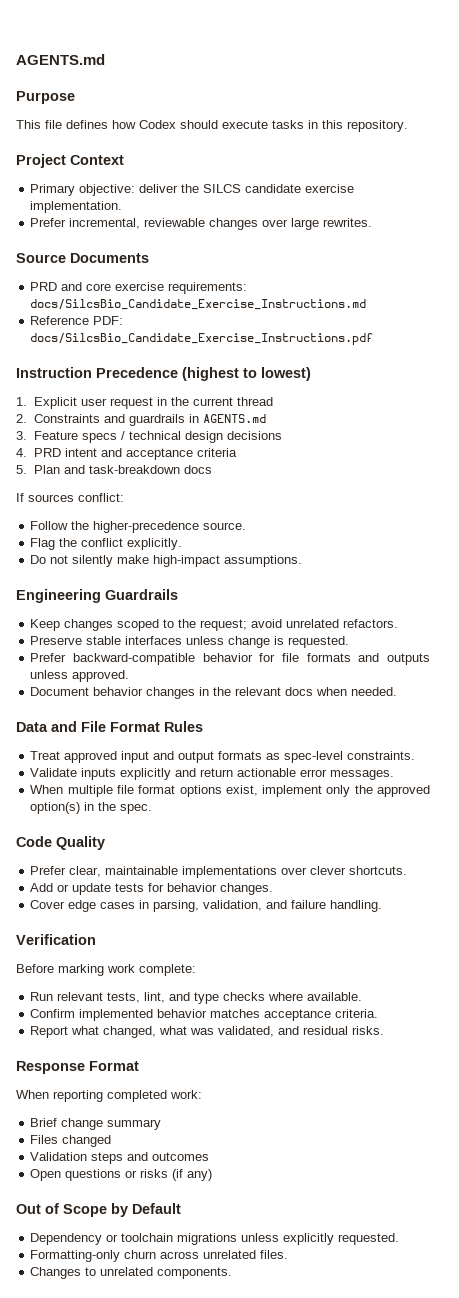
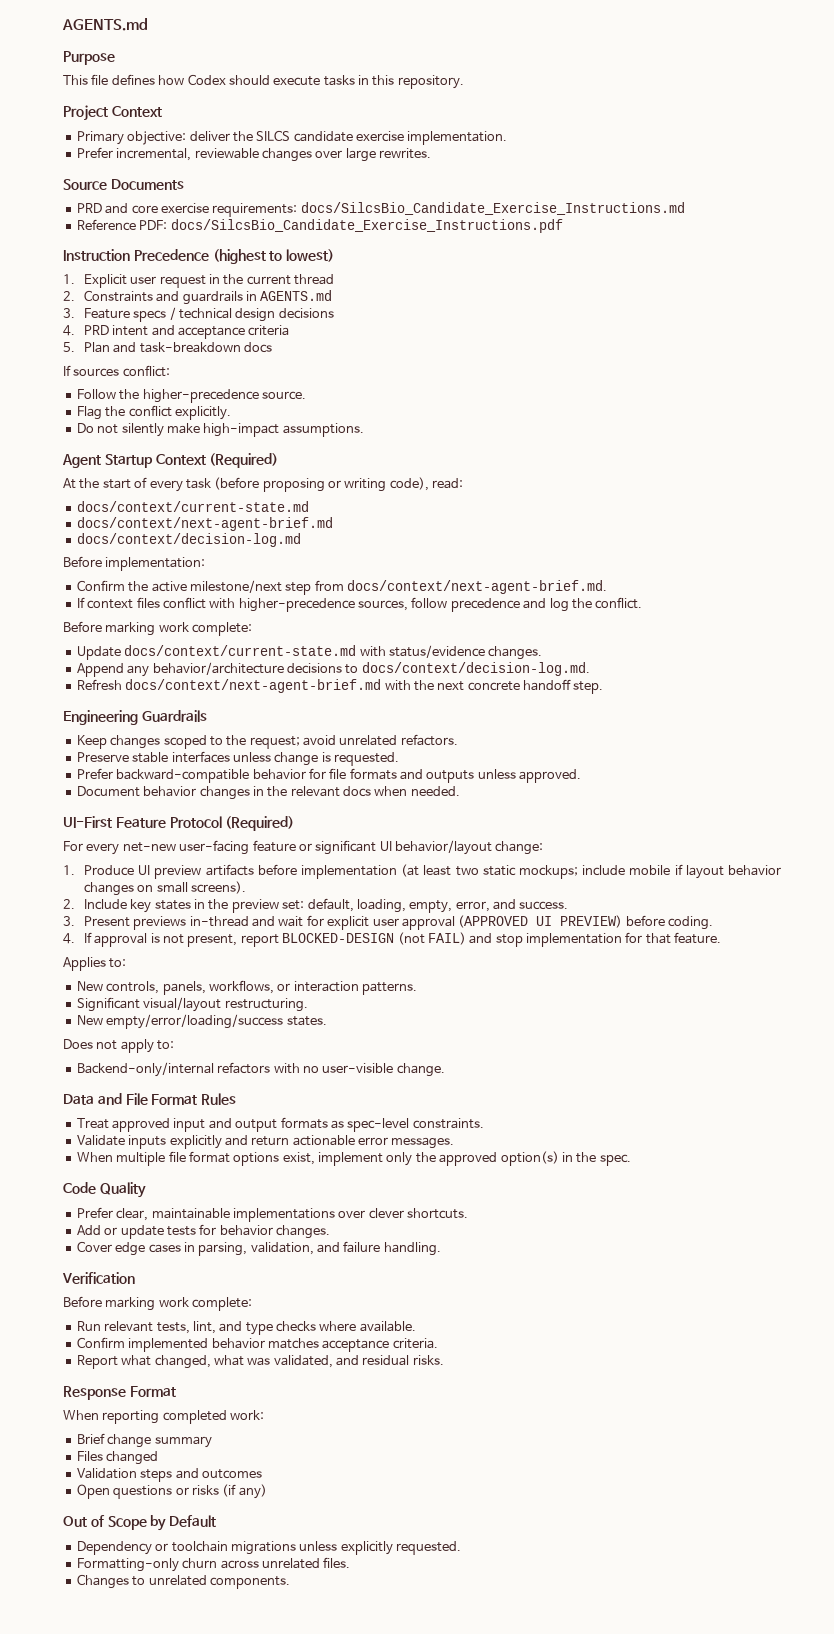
(303, 561) none -> [62,453,279,468] [63,477,464,492] [76,501,309,512] [76,517,333,531] [76,533,301,547] [63,556,206,571] [76,580,607,595] [76,597,643,612] [63,621,253,636] [76,645,543,660] [76,662,590,677] [76,679,604,694] // Agent Startup Context (Required) // At the start of every task (before proposing or writing code), read: // docs/context/current-state.md // docs/context/next-agent-brief.md // docs/context/decision-log.md // Before implementation: // Confirm the active milestone/next step from docs/context/next-agent-brief.md. // If context files conflict with higher-precedence sources, follow precedence and log the conflict. // Before marking work complete: // Update docs/context/current-state.md with status/evidence changes. // Append any behavior/architecture decisions to docs/context/decision-log.md. // Refresh docs/context/next-agent-brief.md with the next concrete handoff step.
(398, 691) none -> [63,816,295,831] [63,840,544,855] [63,864,781,879] [83,881,247,896] [63,898,569,913] [63,915,714,930] [63,932,722,947] [63,957,127,971] [76,980,417,995] [76,997,308,1012] [76,1014,327,1029] [63,1039,175,1053] [76,1062,445,1077] // UI-First Feature Protocol (Required) // For every net-new user-facing feature or significant UI behavior/layout change: // 1. Produce UI preview artifacts before implementation (at least two static mockups; include mobile if layout behavior changes on small screens). // 2. Include key states in the preview set: default, loading, empty, error, and success. // 3. Present previews in-thread and wait for explicit user approval (APPROVED UI PREVIEW) before coding. // 4. If approval is not present, report BLOCKED-DESIGN (not FAIL) and stop implementation for that feature. // Applies to: // New controls, panels, workflows, or interaction patterns. // Significant visual/layout restructuring. // New empty/error/loading/success states. // Does not apply to: // Backend-only/internal refactors with no user-visible change.

